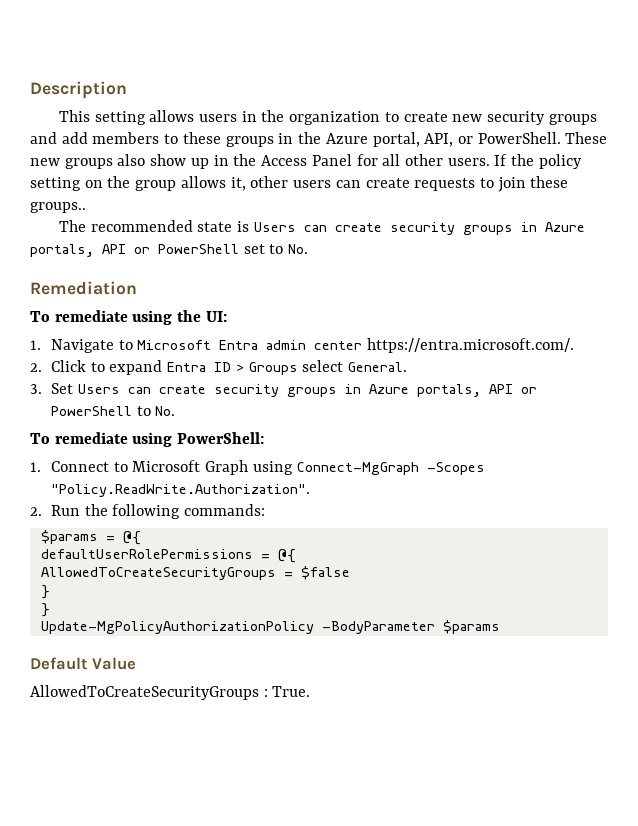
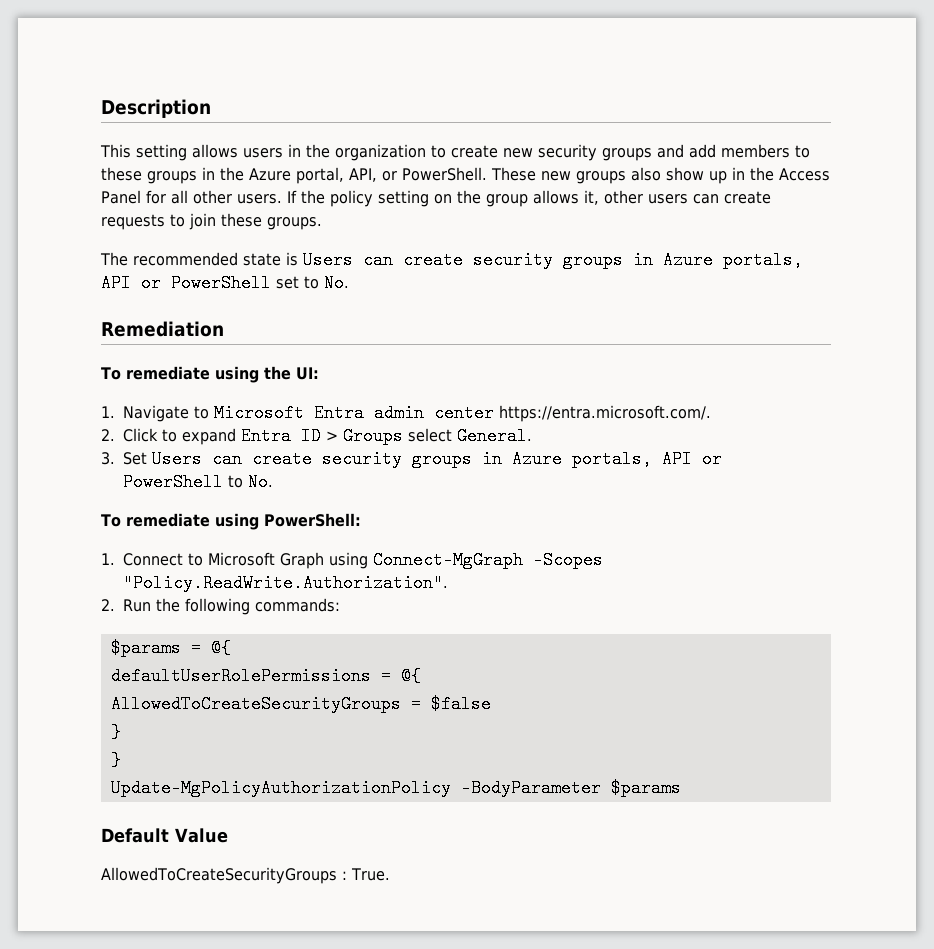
[30,202,86,213] groups.. -> [267,217,322,230] groups.

